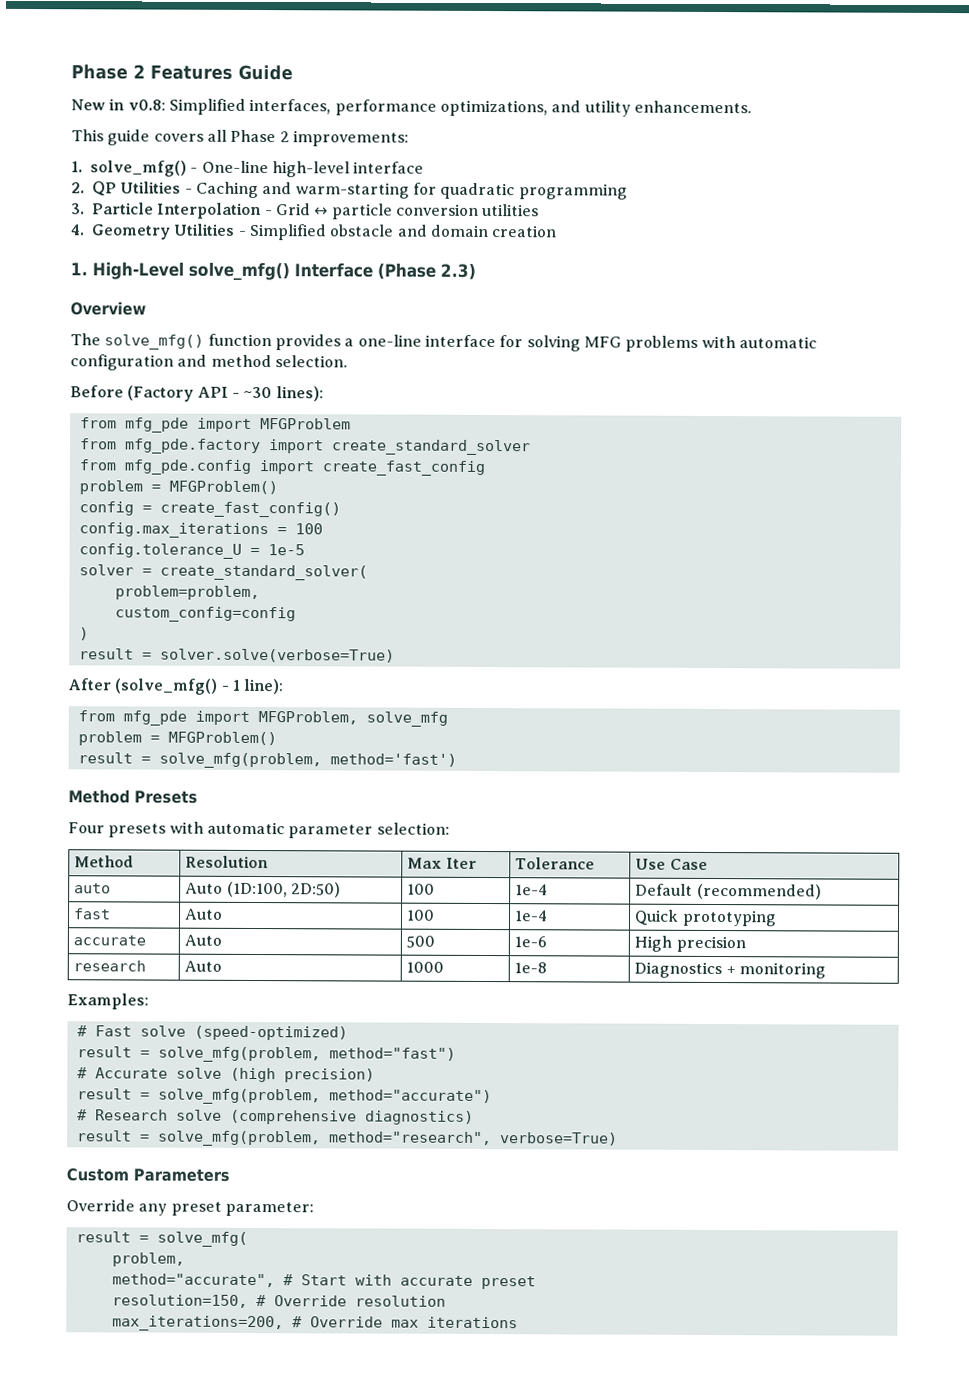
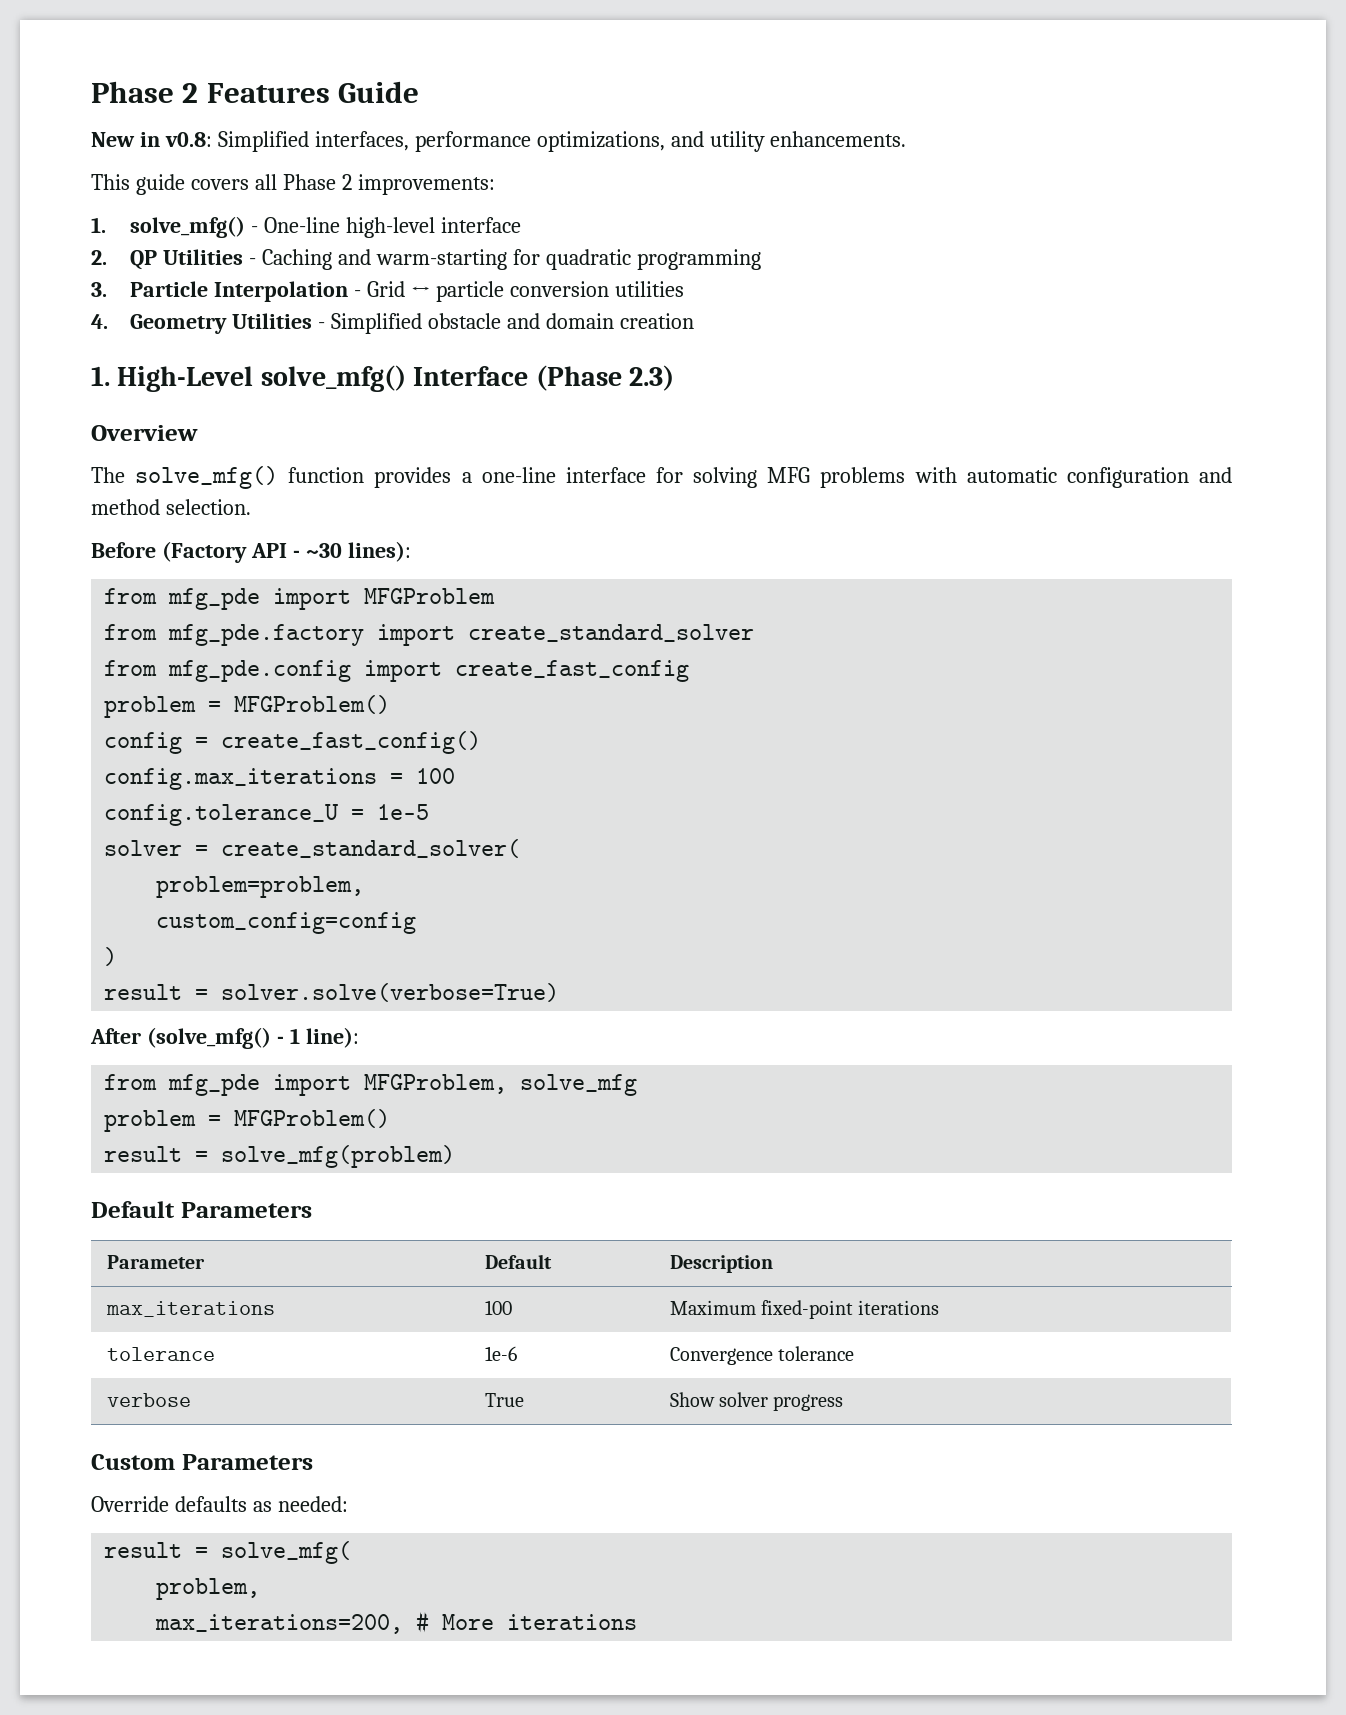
[158,752,457,769] [68,789,198,804] [68,821,450,839] [74,855,135,868] [185,855,270,869] [407,857,477,869] [515,857,596,870] [635,858,708,870] [74,883,112,894] [185,881,342,898] [407,883,436,895] [515,884,549,896] [635,883,822,900] [73,908,112,920] [184,908,224,920] [406,909,436,921] [514,910,549,922] [634,909,777,927] [73,935,147,946] [184,934,223,946] [406,935,436,948] [514,936,548,948] [634,935,746,953] [73,960,147,972] [184,960,223,972] [406,961,445,973] [514,962,548,974] [634,961,827,979] [67,993,149,1010] [76,1025,348,1041] [76,1046,456,1063] [76,1067,375,1083] [76,1088,492,1105] [76,1109,474,1125] [76,1130,618,1147] solve_mfg(problem, method='fast') // Method Presets // Four presets with automatic parameter selection: // Method | Resolution | Max Iter | Tolerance | Use Case // auto | Auto (1D:100, 2D:50) | 100 | 1e-4 | Default (recommended) // fast | Auto | 100 | 1e-4 | Quick prototyping // accurate | Auto | 500 | 1e-6 | High precision // research | Auto | 1000 | 1e-8 | Diagnostics + monitoring // Examples: // # Fast solve (speed-optimized) // result = solve_mfg(problem, method="fast") // # Accurate solve (high precision) // result = solve_mfg(problem, method="accurate") // # Research solve (comprehensive diagnostics) // result = solve_mfg(problem, method="research", verbose=True) -> [221,1145,456,1168] [91,1201,312,1218] [106,1255,205,1269] [484,1254,552,1269] [669,1255,773,1273] [105,1301,275,1317] [484,1300,512,1315] [669,1300,940,1319] [106,1347,215,1361] [484,1346,517,1361] [669,1346,854,1365] [106,1393,191,1407] [484,1393,524,1407] [669,1392,844,1411] solve_mfg(problem) // Default Parameters // Parameter | Default | Description // max_iterations | 100 | Maximum fixed-point iterations // tolerance | 1e-6 | Convergence tolerance // verbose | True | Show solver progress
[138,1201,314,1217] any preset parameter: -> [174,1496,348,1512] defaults as needed:
[111,1273,536,1290] [111,1294,446,1308] // method="accurate", # Start with accurate preset // resolution=150, # Override resolution -> (261, 1589) none
[309,1316,419,1328] Override max -> [442,1614,495,1630] More

